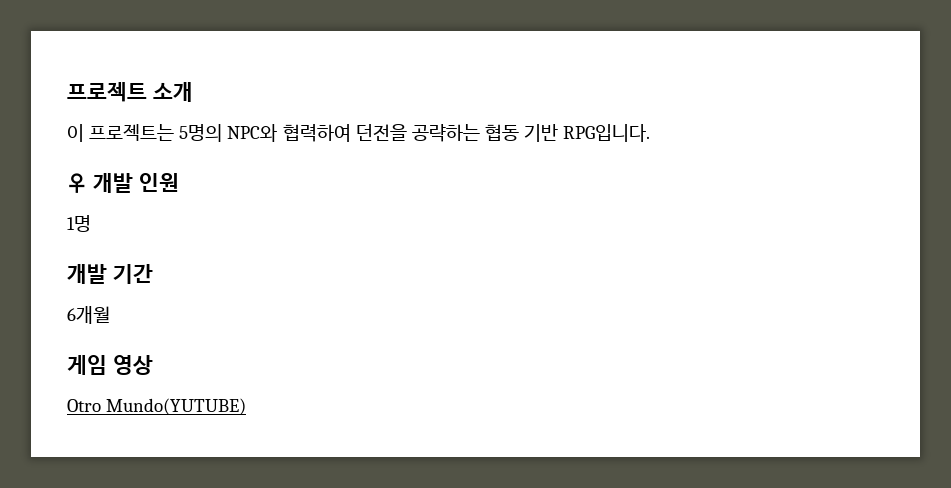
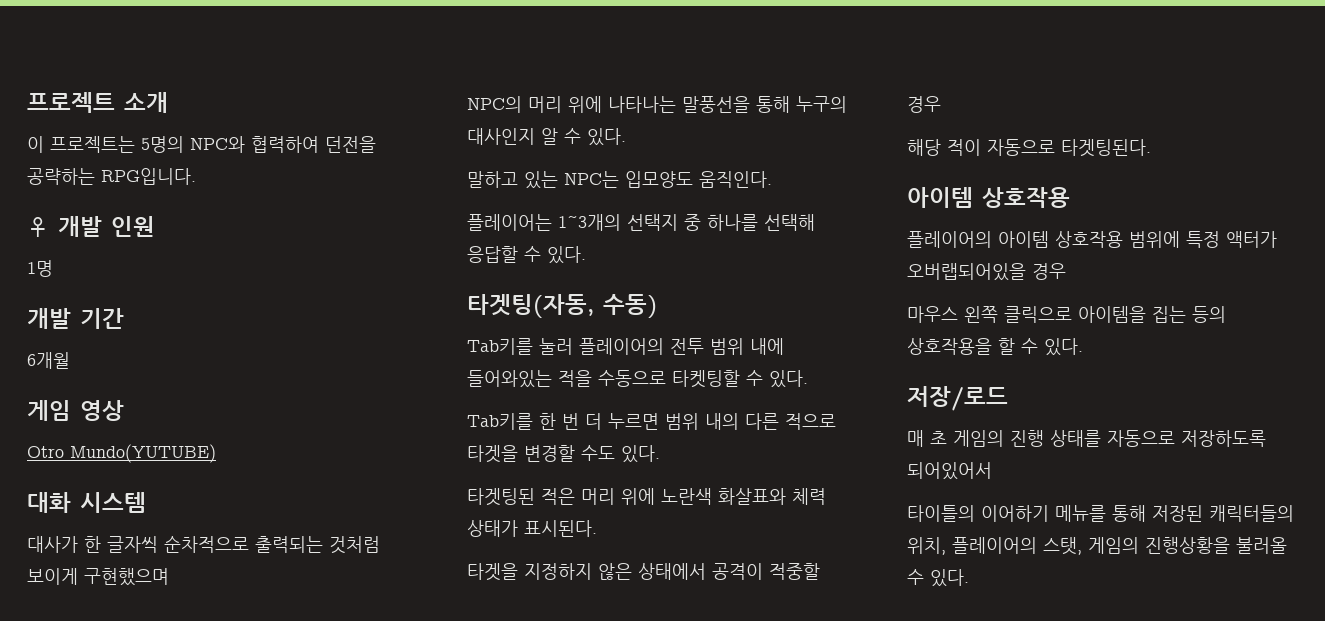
[484,124,559,142] 협동 기반 -> (95, 176) none
(247, 406) none -> [27,492,146,513] [27,535,380,554] [27,568,169,586] [467,96,847,113] [467,128,626,146] [467,171,772,189] [467,214,815,231] [467,246,586,264] [467,294,657,319] [467,338,784,355] [467,370,808,388] [467,413,836,430] [467,445,660,463] [467,488,826,506] [467,520,597,537] [467,563,820,581] [907,96,941,113] [907,139,1151,157] [907,187,1070,208] [907,231,1277,248] [907,263,1066,281] [907,306,1226,323] [907,338,1083,356] [907,386,1008,411] [907,430,1266,447] [907,462,992,480] [907,505,1294,522] [907,537,1287,555] [907,569,969,587] // 대화 시스템 // 대사가 한 글자씩 순차적으로 출력되는 것처럼 보이게 구현했으며 // NPC의 머리 위에 나타나는 말풍선을 통해 누구의 대사인지 알 수 있다. // 말하고 있는 NPC는 입모양도 움직인다. // 플레이어는 1~3개의 선택지 중 하나를 선택해 응답할 수 있다. // 타겟팅(자동, 수동) // Tab키를 눌러 플레이어의 전투 범위 내에 들어와있는 적을 수동으로 타켓팅할 수 있다. // Tab키를 한 번 더 누르면 범위 내의 다른 적으로 타겟을 변경할 수도 있다. // 타겟팅된 적은 머리 위에 노란색 화살표와 체력 상태가 표시된다. // 타겟을 지정하지 않은 상태에서 공격이 적중할 경우 // 해당 적이 자동으로 타겟팅된다. // 아이템 상호작용 // 플레이어의 아이템 상호작용 범위에 특정 액터가 오버랩되어있을 경우 // 마우스 왼쪽 클릭으로 아이템을 집는 등의 상호작용을 할 수 있다. // 저장/로드 // 매 초 게임의 진행 상태를 자동으로 저장하도록 되어있어서 // 타이틀의 이어하기 메뉴를 통해 저장된 캐릭터들의 위치, 플레이어의 스탯, 게임의 진행상황을 불러올 수 있다.

